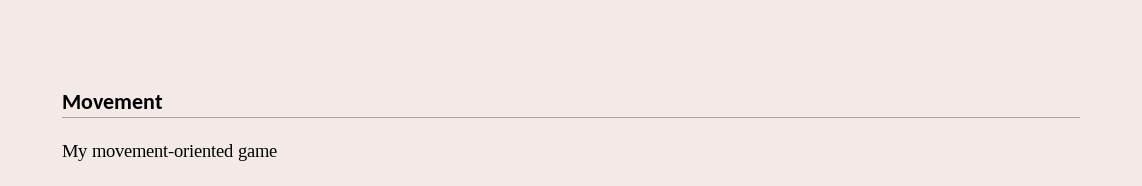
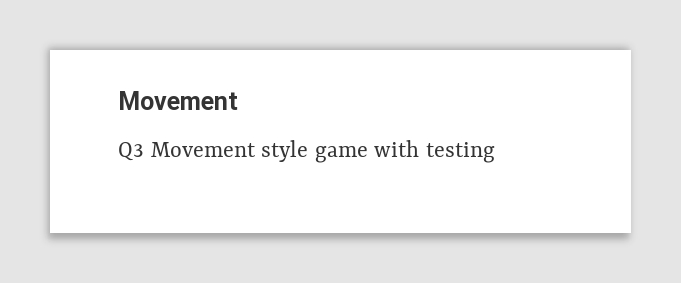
[62,144,277,161] My movement-oriented game -> [118,140,496,163] Q3 Movement style game with testing

